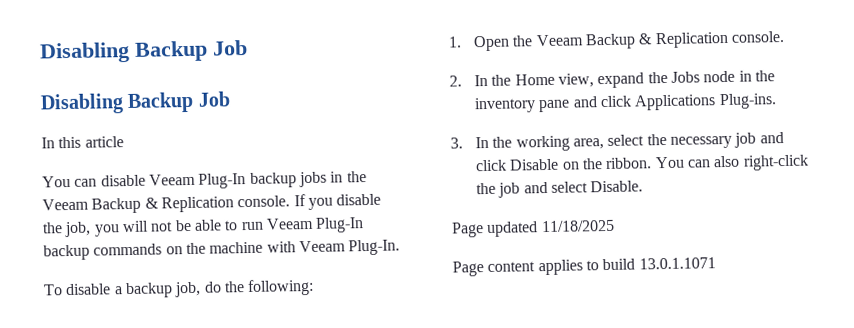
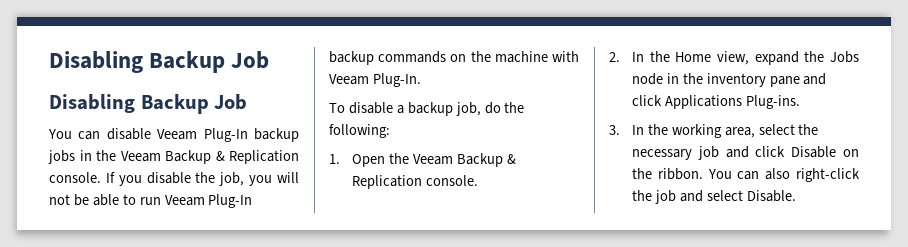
[41,136,124,149] // In this article -> (248, 102) none
[451,219,615,238] [452,257,716,277] // Page updated 11/18/2025 // Page content applies to build 13.0.1.1071 -> (796, 196) none

